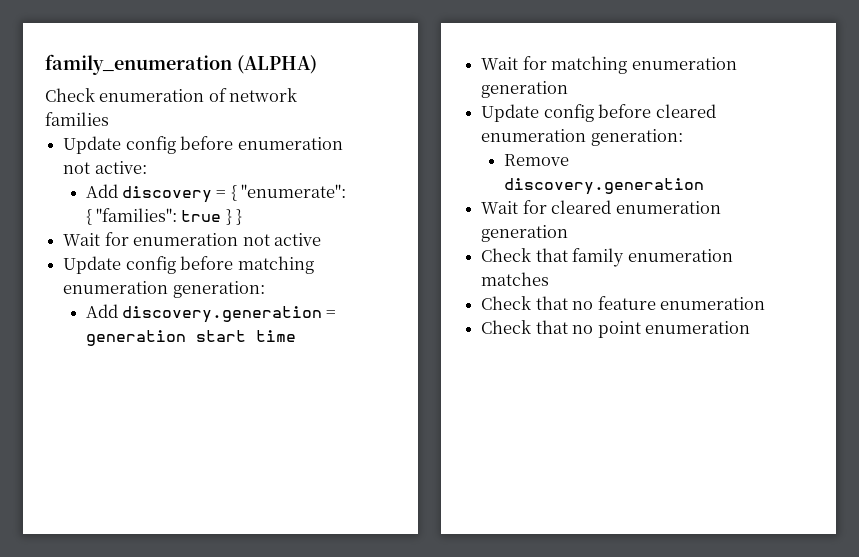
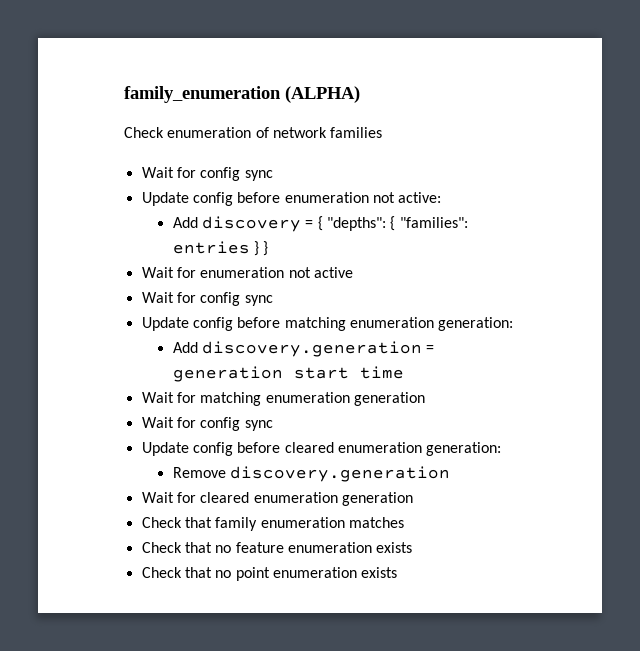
(109, 119) none -> [141,167,273,181] // Wait for config sync
[241,184,347,198] "enumerate": -> [326,217,386,231] "depths":
[181,210,222,222] true -> [172,241,250,254] entries
(321, 239) none -> [141,292,273,306] // Wait for config sync
(569, 89) none -> [141,417,273,431] // Wait for config sync
(765, 303) none -> [376,542,413,553] exists
(750, 327) none -> [361,567,398,578] exists

